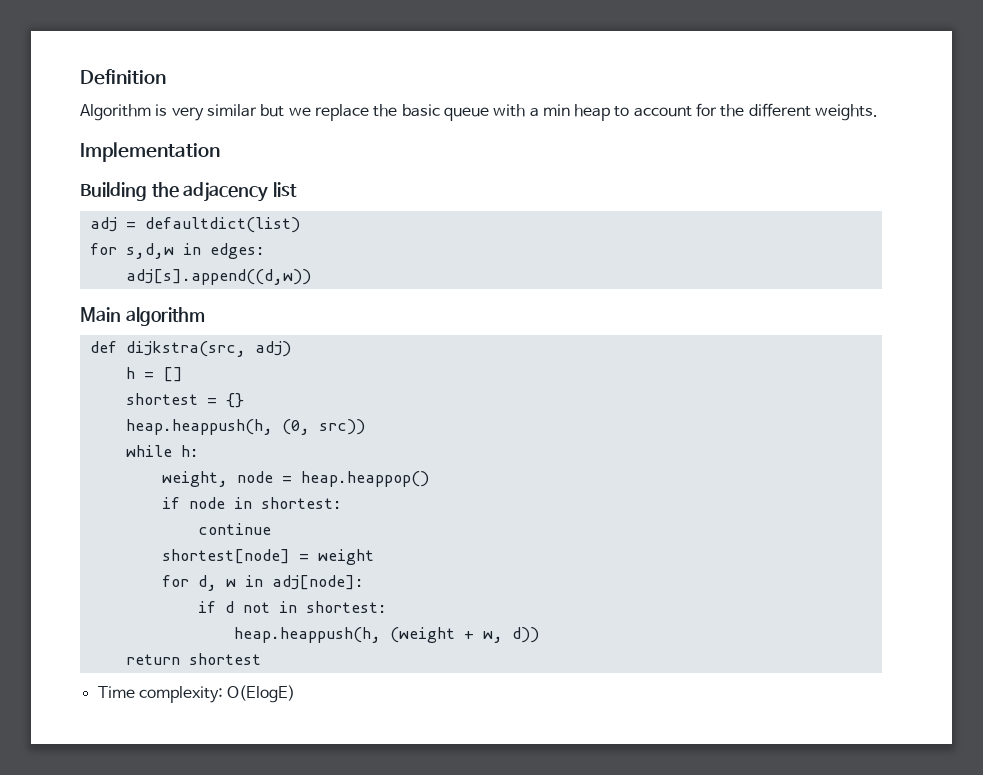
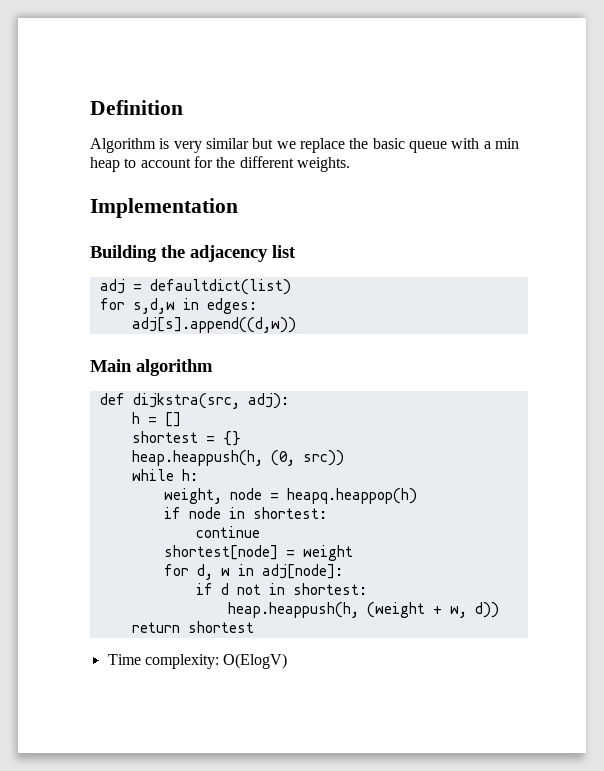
[254,341,291,357] adj) -> [247,393,289,409] adj):
[300,471,429,487] heap.heappop() -> [286,488,417,504] heapq.heappop(h)
[227,685,296,703] O(ElogE) -> [223,653,288,669] O(ElogV)

